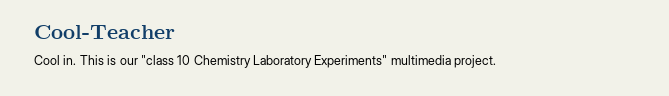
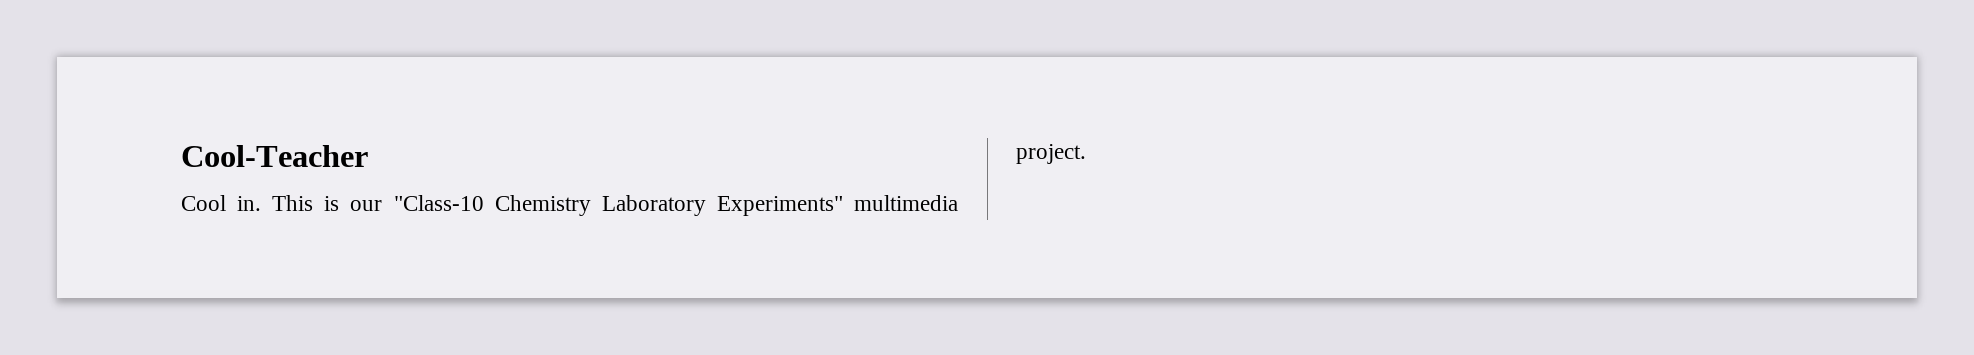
[140,55,191,65] "class 10 -> [393,195,484,211] "Class-10

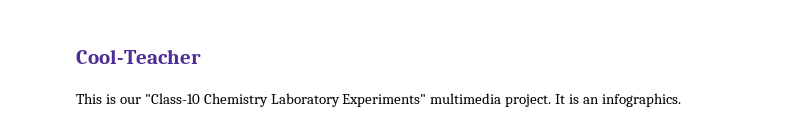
[181,195,262,211] Cool in. -> (201, 56) none
(1086, 154) none -> [555,93,681,107] It is an infographics.

